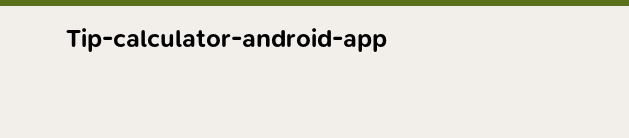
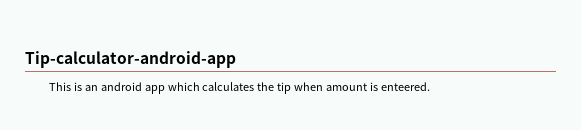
(387, 40) none -> [48,82,431,94] // This is an android app which calculates the tip when amount is enteered.

